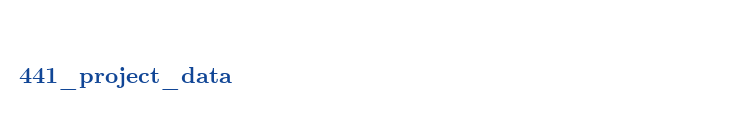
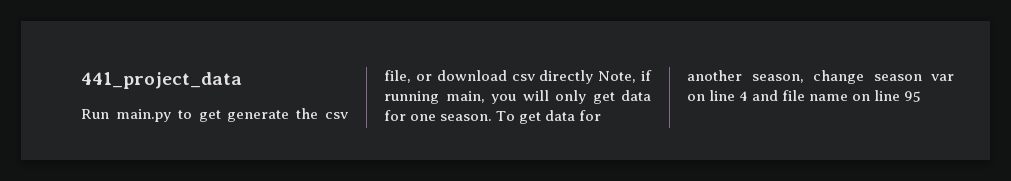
(232, 78) none -> [81,108,349,122] [384,70,652,84] [384,90,651,104] [384,110,602,124] [687,70,954,84] [687,90,922,102] // Run main.py to get generate the csv file, or download csv directly Note, if running main, you will only get data for one season. To get data for another season, change season var on line 4 and file name on line 95

